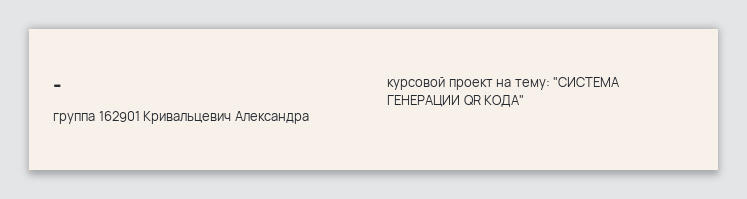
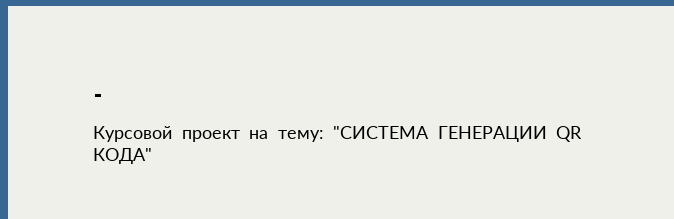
[53,111,309,124] [387,77,445,90] группа 162901 Кривальцевич Александра курсовой -> [93,126,172,142] Курсовой

